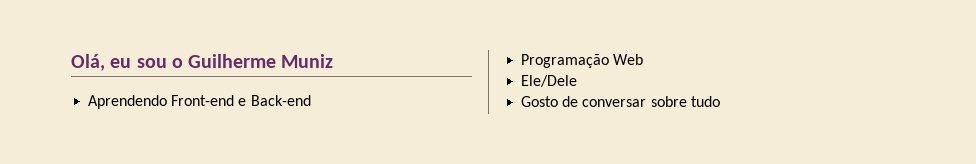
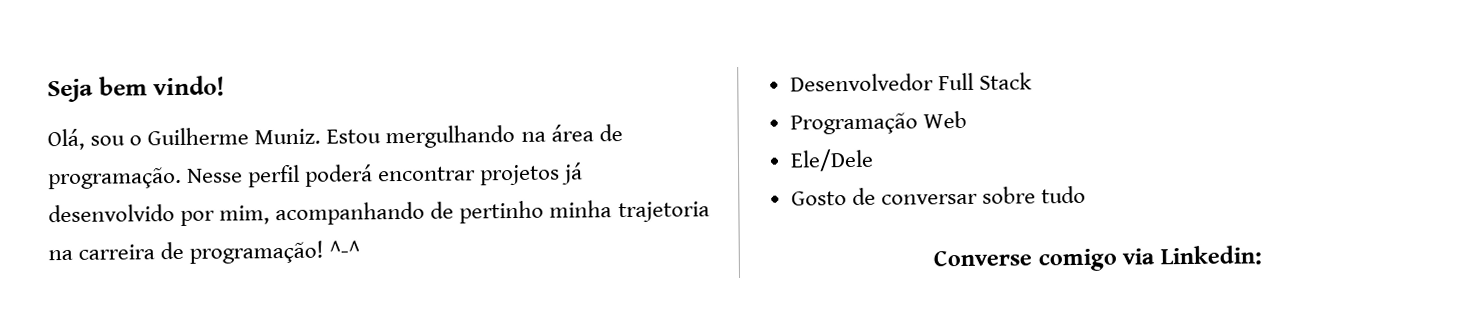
[71,54,334,71] [88,95,311,109] Olá, eu sou o Guilherme Muniz // Aprendendo Front-end e Back-end -> [47,75,225,103] [47,124,623,151] [48,162,584,190] [48,200,710,226] [48,240,361,264] [789,72,1032,92] Seja bem vindo! // Olá, sou o Guilherme Muniz. Estou mergulhando na área de programação. Nesse perfil poderá encontrar projetos já desenvolvido por mim, acompanhando de pertinho minha trajetoria na carreira de programação! ^-^ // Desenvolvedor Full Stack
(720, 101) none -> [933,245,1262,272] // Converse comigo via Linkedin:

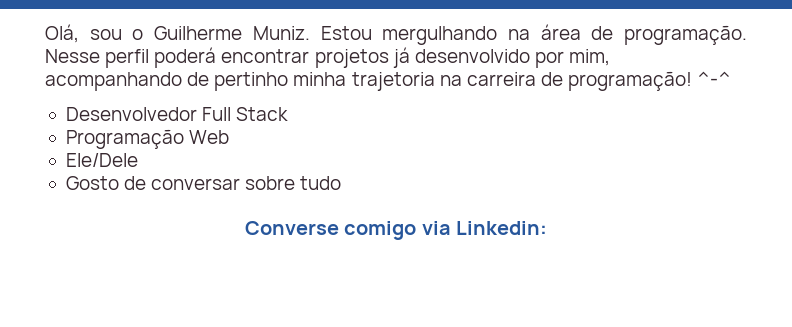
[47,75,225,103] Seja bem vindo! // -> (45, 33) none

